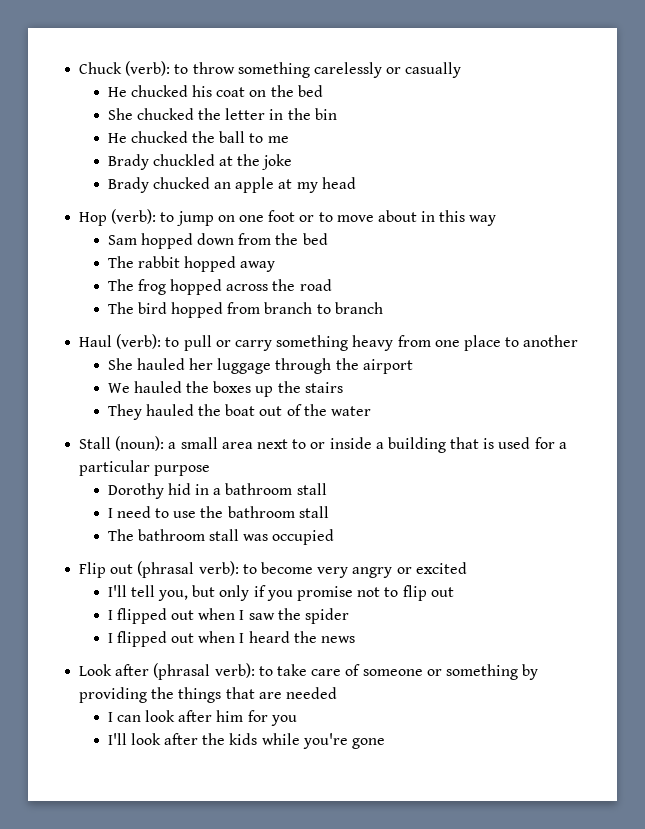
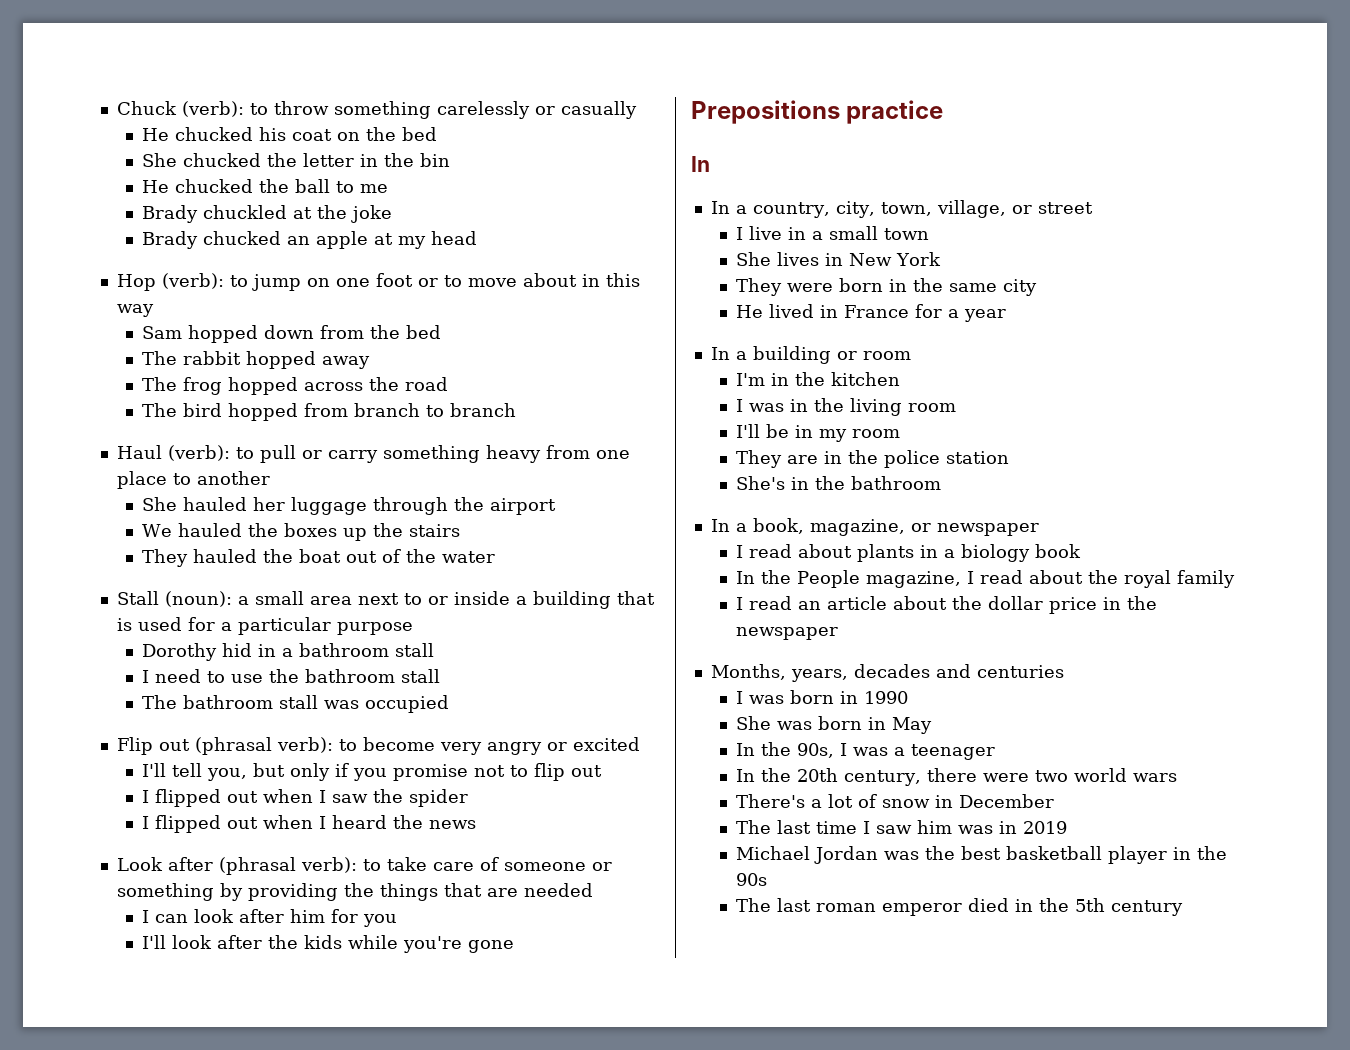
(385, 743) none -> [691,100,944,124] [691,156,710,172] [710,200,1093,218] [736,226,930,240] [736,252,942,266] [736,278,1038,296] [736,304,1007,322] [710,346,911,364] [736,372,901,386] [736,398,957,416] [736,424,901,442] [736,450,1010,468] [736,476,942,490] [710,518,1039,536] [736,544,1082,562] [736,570,1236,588] [736,596,1158,614] [736,627,839,640] [710,664,1064,682] [736,690,909,704] [736,716,933,734] [736,742,996,760] [736,768,1178,786] [736,794,1055,808] [736,820,1068,834] [736,846,1228,864] [736,873,768,886] [736,898,1184,916] // Prepositions practice // In // In a country, city, town, village, or street // I live in a small town // She lives in New York // They were born in the same city // He lived in France for a year // In a building or room // I'm in the kitchen // I was in the living room // I'll be in my room // They are in the police station // She's in the bathroom // In a book, magazine, or newspaper // I read about plants in a biology book // In the People magazine, I read about the royal family // I read an article about the dollar price in the newspaper // Months, years, decades and centuries // I was born in 1990 // She was born in May // In the 90s, I was a teenager // In the 20th century, there were two world wars // There's a lot of snow in December // The last time I saw him was in 2019 // Michael Jordan was the best basketball player in the 90s // The last roman emperor died in the 5th century

